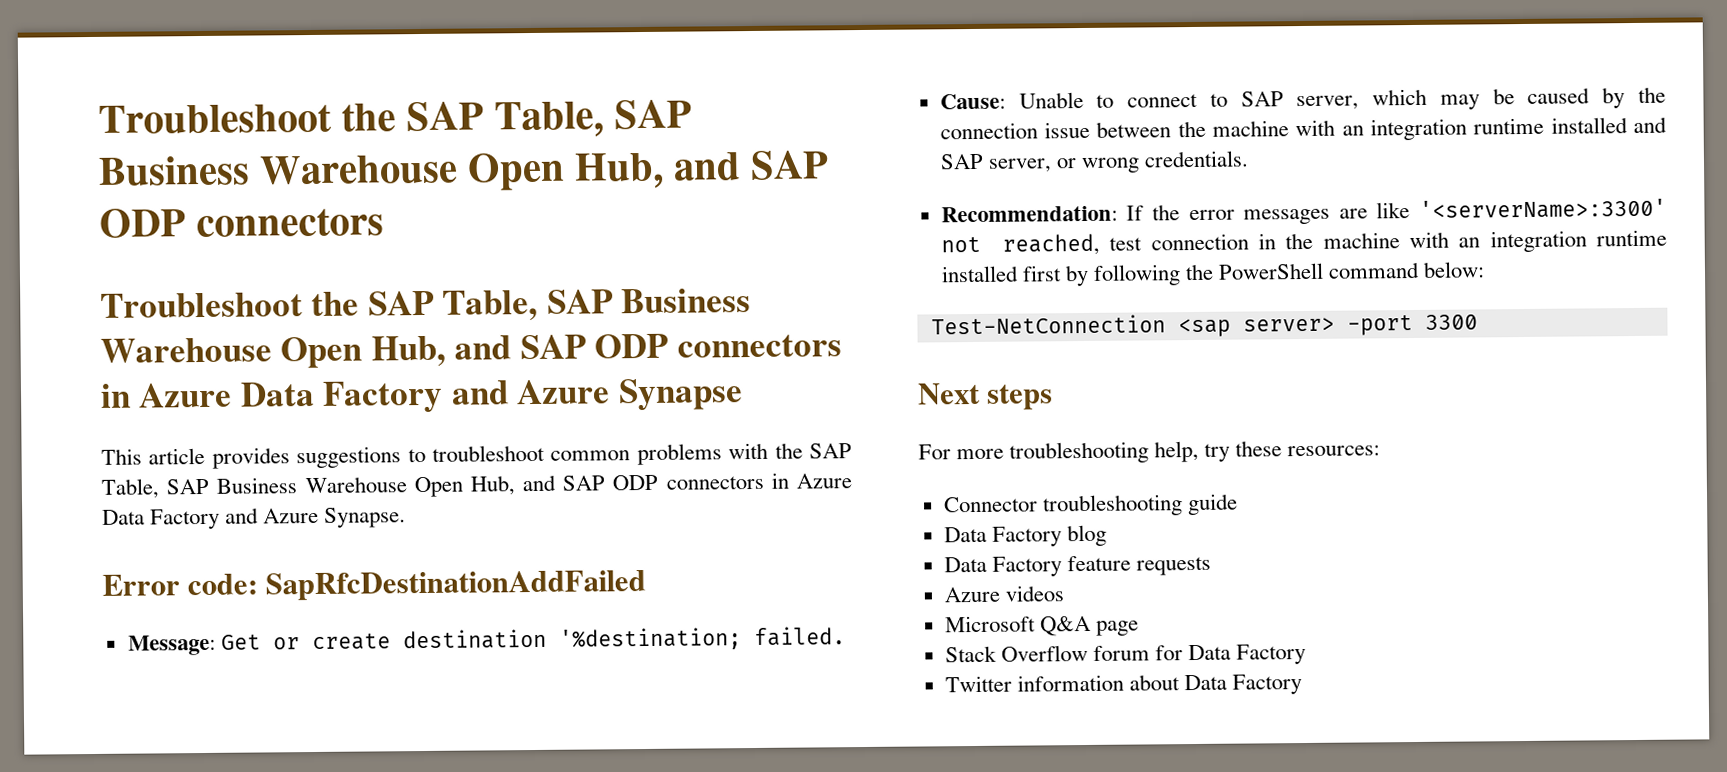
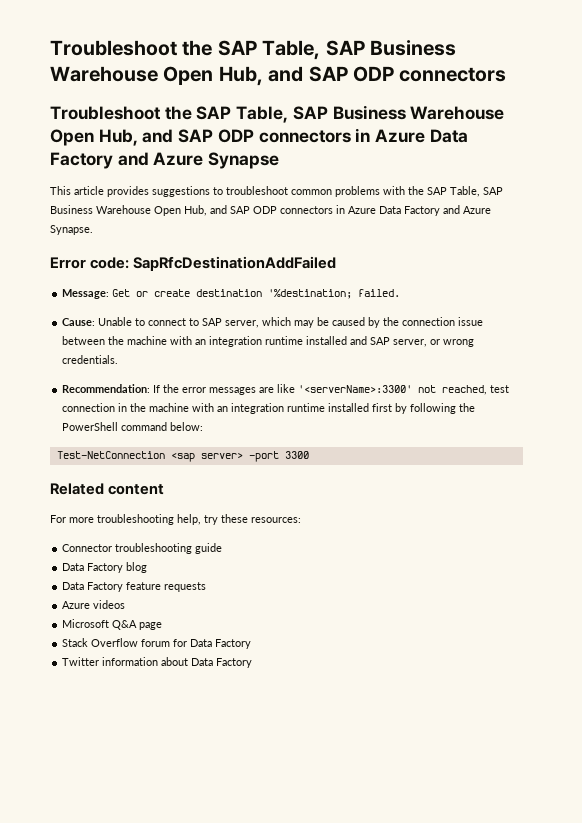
[917,382,1054,410] Next steps -> [50,483,165,495] Related content

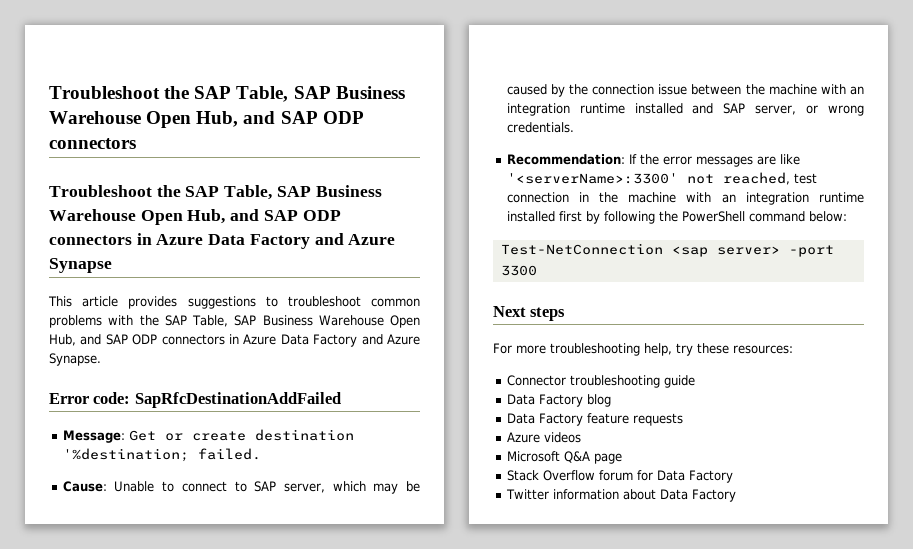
[50,483,165,495] Related content -> [493,306,566,321] Next steps

